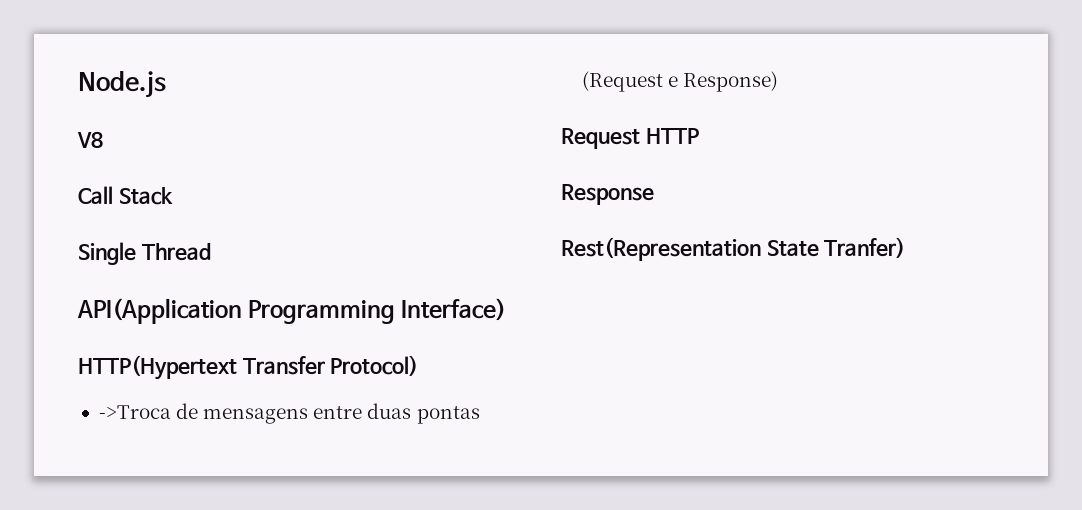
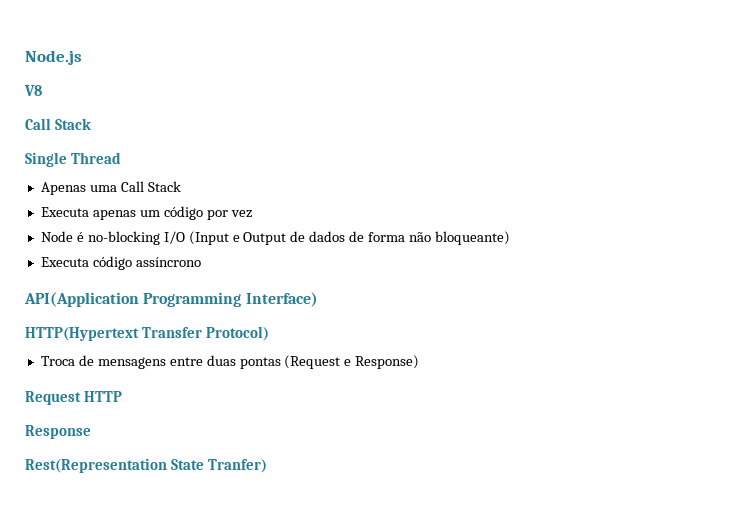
(211, 252) none -> [40,181,181,195] [40,206,252,220] [40,231,510,245] [40,256,201,270] // Apenas uma Call Stack // Executa apenas um código por vez // Node é no-blocking I/O (Input e Output de dados de forma não bloqueante) // Executa código assíncrono
[98,405,171,419] ->Troca -> [40,356,75,366] Troca

